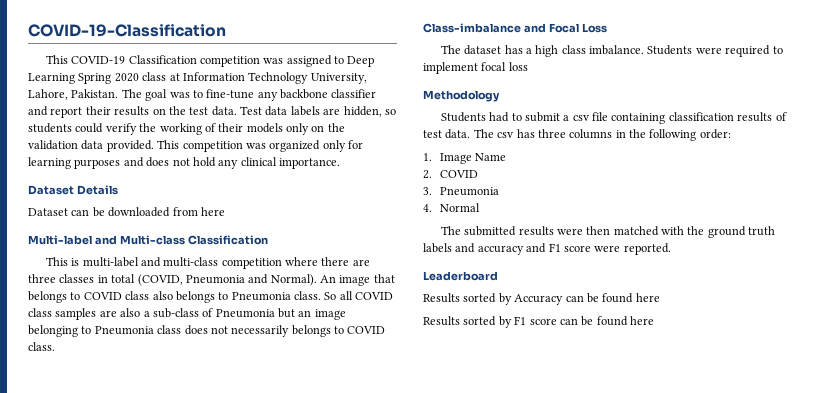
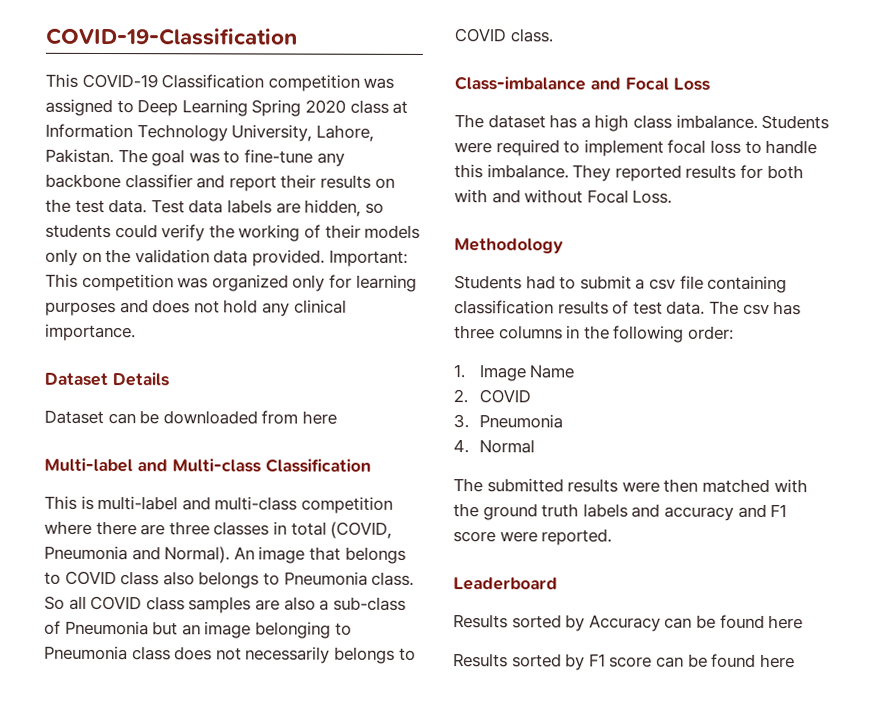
(154, 146) none -> [328,249,408,267] Important:
(528, 66) none -> [744,139,818,155] [454,164,804,182] [454,189,673,204] to handle this imbalance. They reported results for both with and without Focal Loss.

